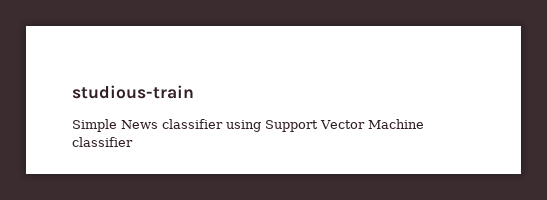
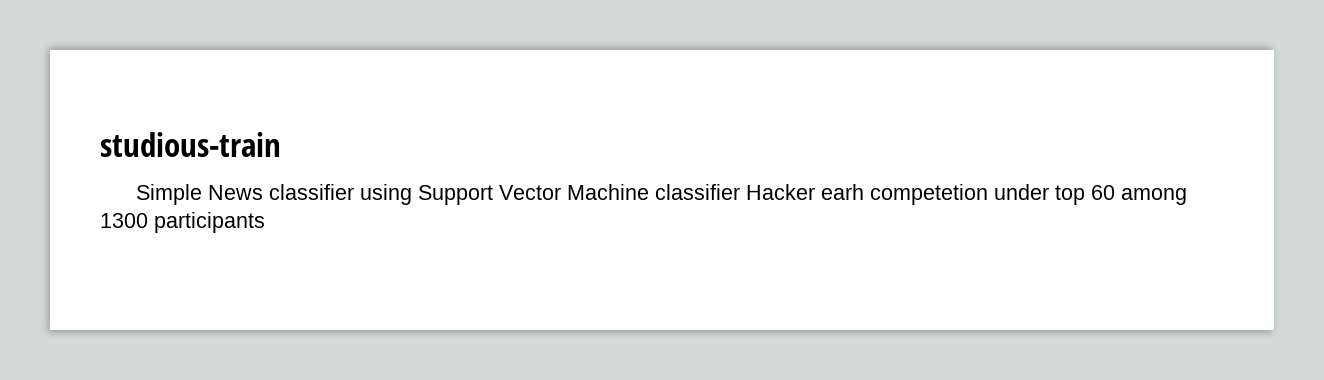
(133, 142) none -> [745,184,1187,205] [100,212,265,233] Hacker earh competetion under top 60 among 1300 participants

